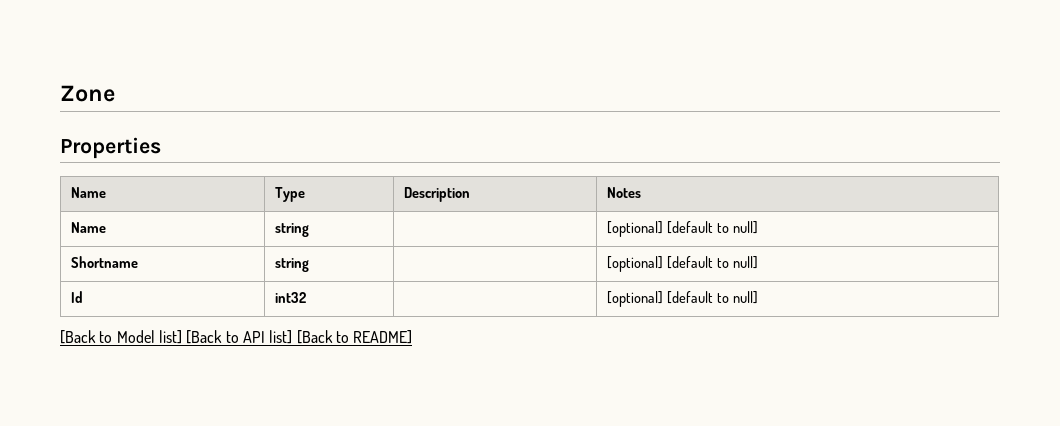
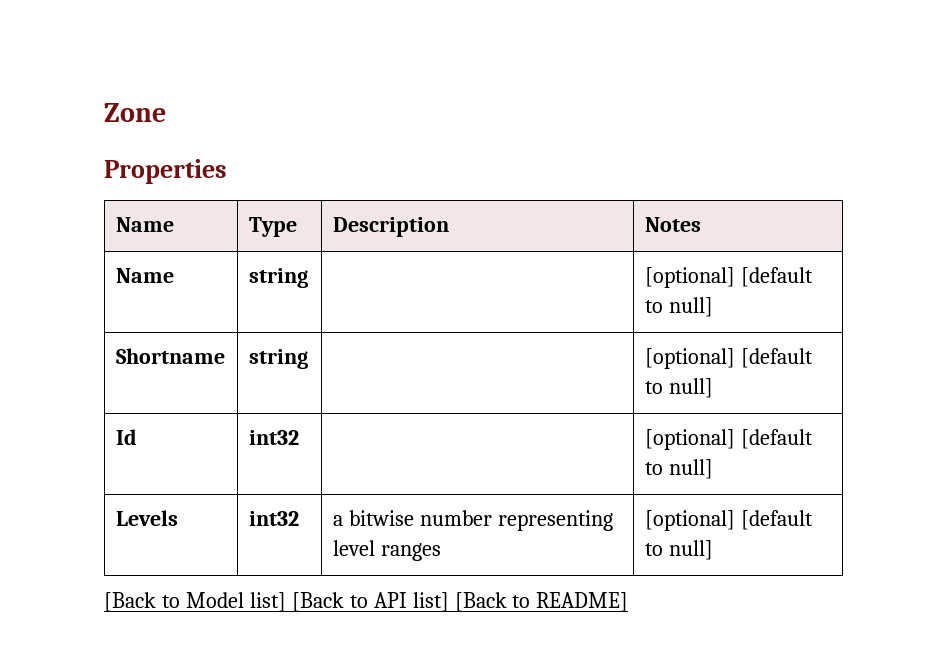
(758, 297) none -> [115,510,178,526] [248,511,299,526] [332,510,613,531] [332,540,441,561] [644,510,813,531] [644,540,713,560] // Levels | int32 | a bitwise number representing level ranges | [optional] [default to null]

